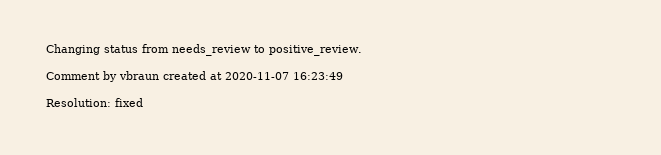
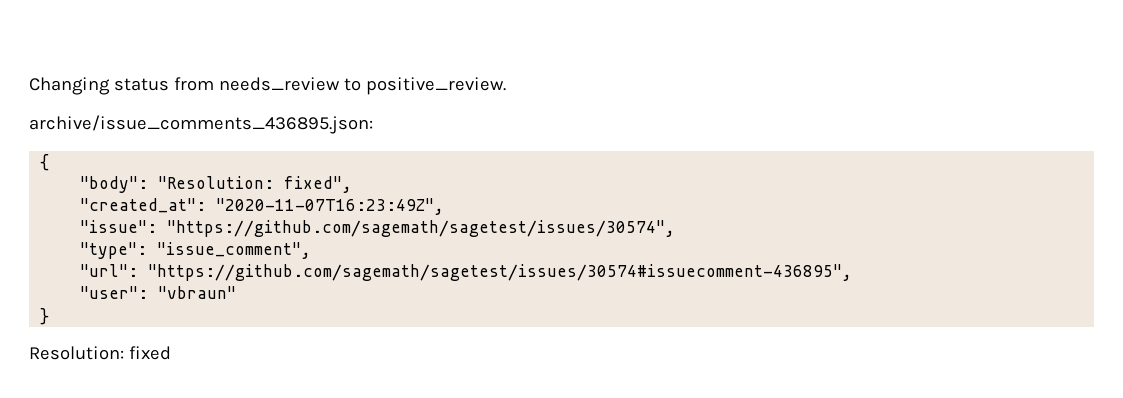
[46,71,343,82] Comment by vbraun created at 2020-11-07 16:23:49 -> [29,115,373,134] [40,154,50,171] [80,176,353,193] [80,198,445,215] [80,220,676,237] [80,242,312,259] [80,264,853,281] [80,286,237,299] [40,308,50,325] archive/issue_comments_436895.json: // { // "body": "Resolution: fixed", // "created_at": "2020-11-07T16:23:49Z", // "issue": "https://github.com/sagemath/sagetest/issues/30574", // "type": "issue_comment", // "url": "https://github.com/sagemath/sagetest/issues/30574#issuecomment-436895", // "user": "vbraun" // }

